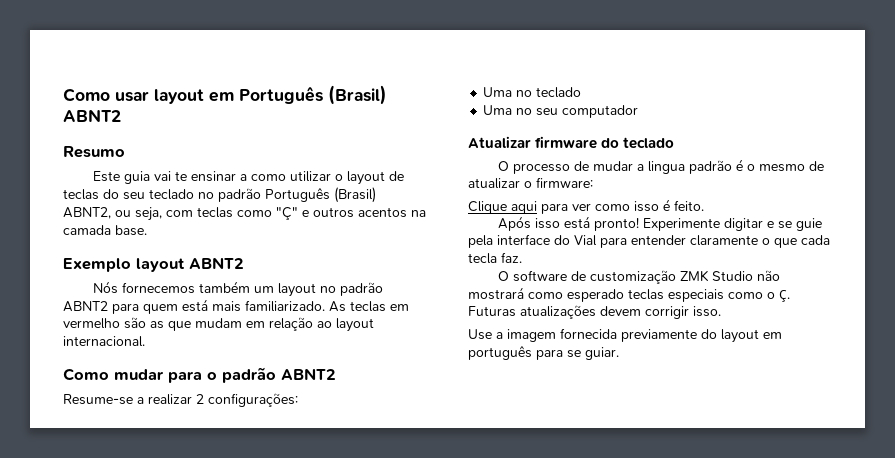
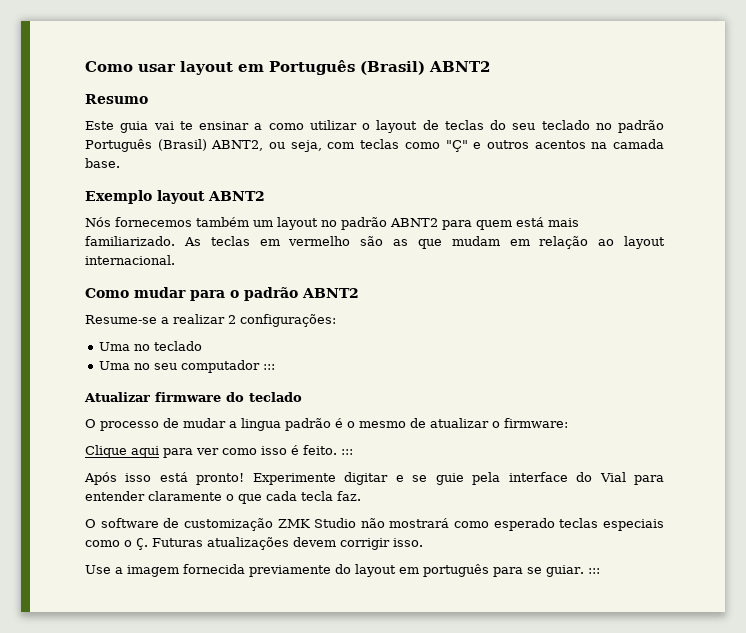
(639, 111) none -> [262,364,275,370] :::
(704, 205) none -> [341,449,353,455] :::
(619, 353) none -> [587,568,600,574] :::

